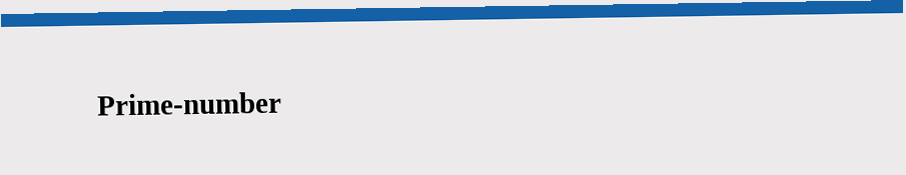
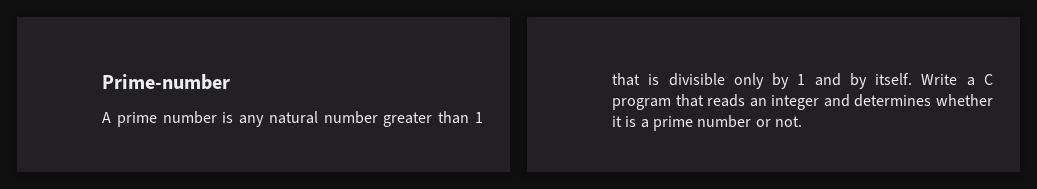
(282, 103) none -> [102,111,483,127] [612,73,993,89] [612,94,993,110] [612,115,802,131] // A prime number is any natural number greater than 1 that is divisible only by 1 and by itself. Write a C program that reads an integer and determines whether it is a prime number or not.

